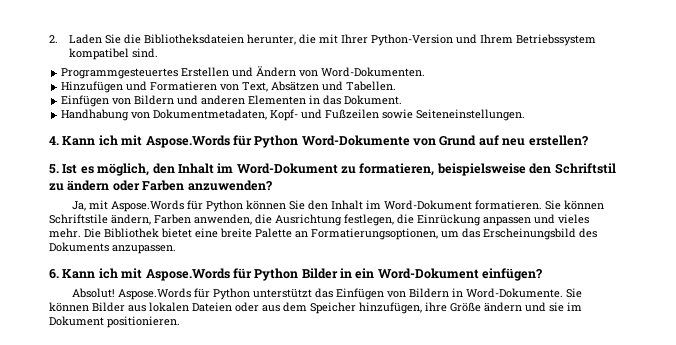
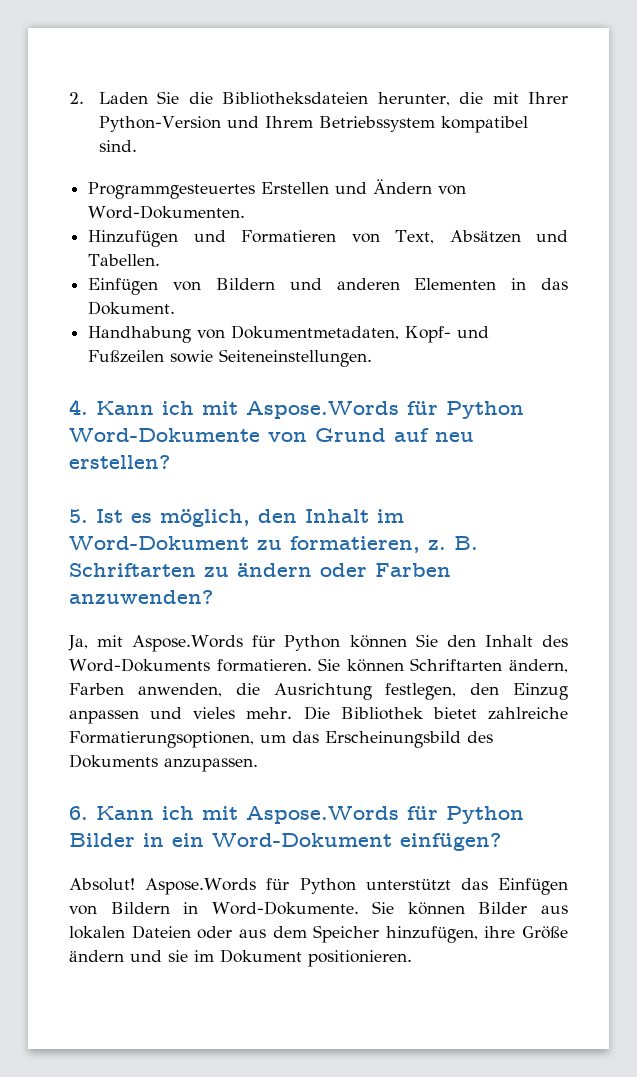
[436,163,616,176] beispielsweise den Schriftstil -> [428,536,478,550] [69,563,196,577] z. B. Schriftarten
[365,200,472,210] im Word-Dokument -> [542,635,568,647] [69,658,210,672] des Word-Dokuments
[49,214,108,224] Schriftstile -> [410,658,503,671] Schriftarten
[397,214,481,226] die Einrückung -> [470,683,568,700] den Einzug
[195,228,308,238] eine breite Palette an -> [487,707,568,720] zahlreiche

